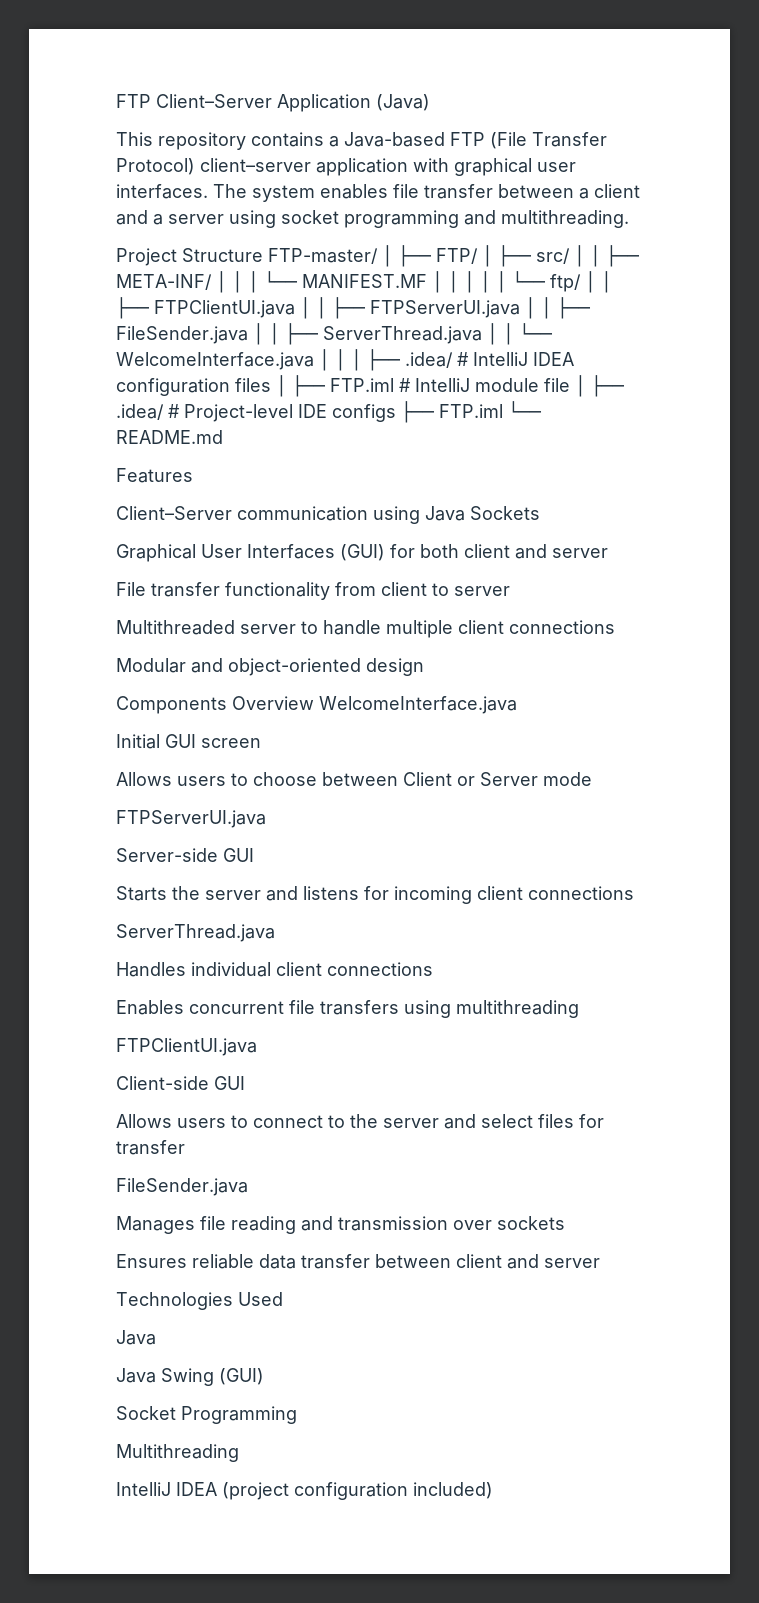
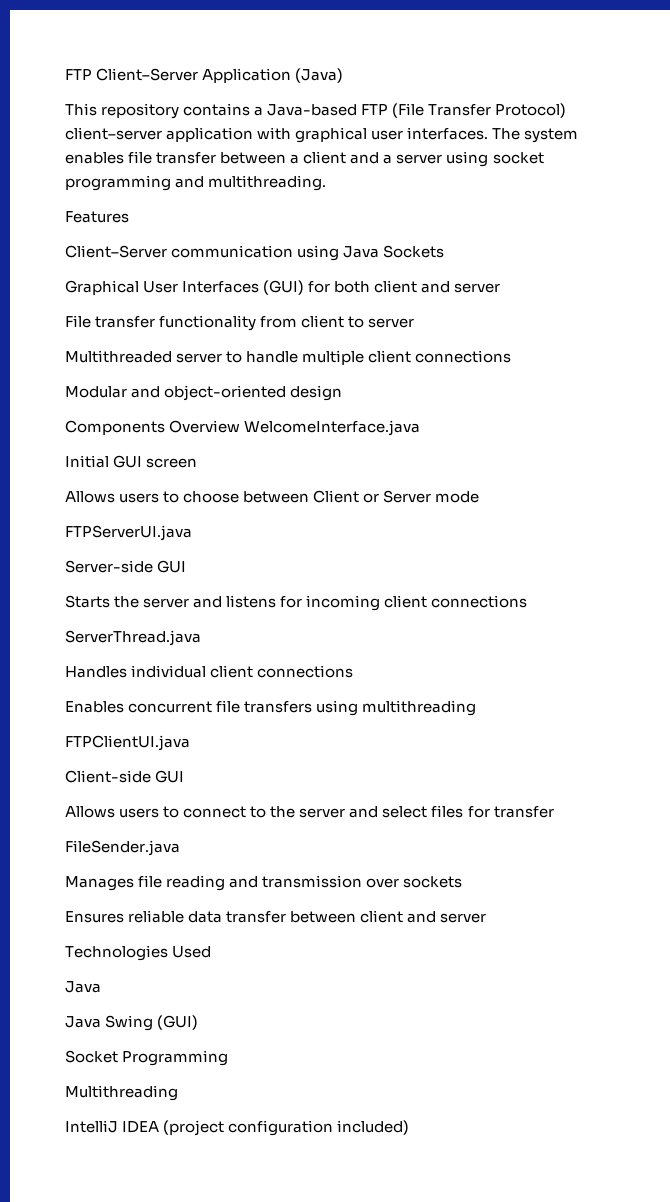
[116,245,640,267] [116,271,612,293] [116,297,591,319] [116,323,553,345] [116,349,574,371] [116,375,625,397] [116,401,542,423] [116,430,223,444] // Project Structure FTP-master/ │ ├── FTP/ │ ├── src/ │ │ ├── META-INF/ │ │ │ └── MANIFEST.MF │ │ │ │ │ └── ftp/ │ │ ├── FTPClientUI.java │ │ ├── FTPServerUI.java │ │ ├── FileSender.java │ │ ├── ServerThread.java │ │ └── WelcomeInterface.java │ │ │ ├── .idea/ # IntelliJ IDEA configuration files │ ├── FTP.iml # IntelliJ module file │ ├── .idea/ # Project-level IDE configs ├── FTP.iml └── README.md -> (327, 183) none

